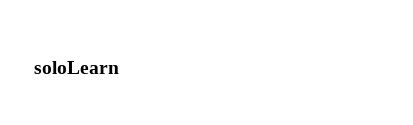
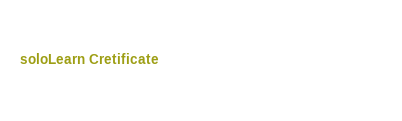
(119, 67) none -> [89,53,159,64] Cretificate

